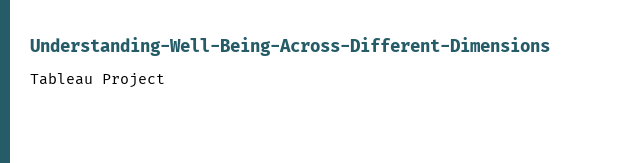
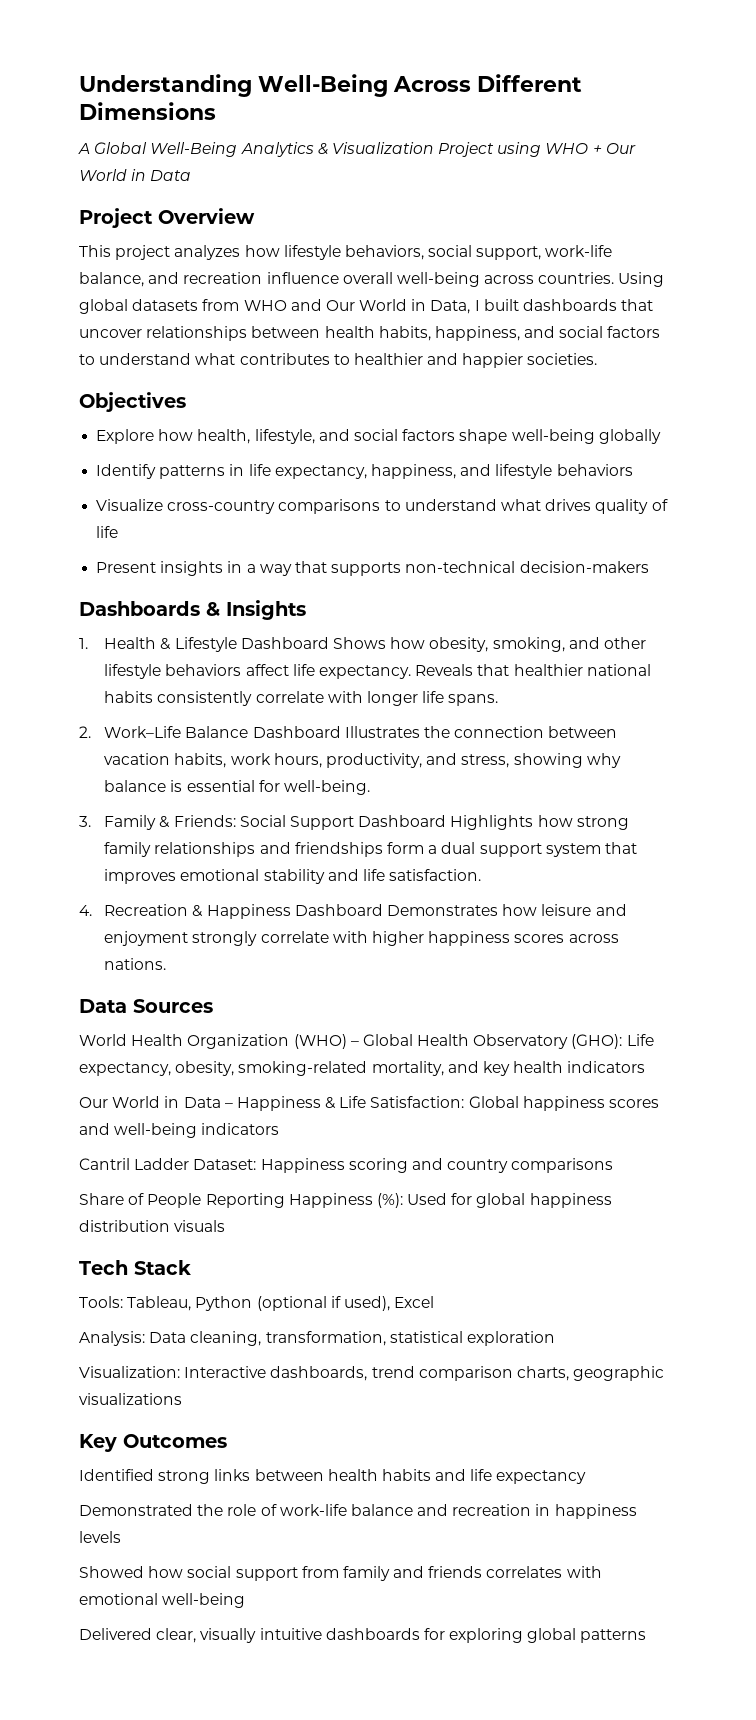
[30,37,550,56] [30,72,165,88] Understanding-Well-Being-Across-Different-Dimensions // Tableau Project -> [79,74,582,97] [79,102,216,120] [78,142,636,157] [79,169,192,181] [79,208,255,228] [79,245,613,260] [79,272,665,287] [79,299,654,314] [79,326,661,341] [79,353,598,368] [79,392,186,412] [96,429,661,444] [96,464,633,479] [96,499,668,514] [96,526,119,538] [96,561,649,576] [79,600,306,620] [79,637,646,652] [104,664,651,679] [104,691,499,706] [79,726,618,738] [104,753,621,768] [104,780,370,795] [79,815,629,830] [104,842,637,857] [104,869,482,884] [79,904,627,919] [104,931,619,946] [104,958,167,970] [79,999,213,1013] [79,1034,654,1049] [79,1061,646,1076] [79,1096,660,1111] [79,1123,280,1138] [79,1158,614,1173] [79,1193,612,1208] [79,1220,226,1232] [79,1260,191,1275] [79,1296,435,1311] [79,1331,555,1346] [79,1366,665,1381] [79,1393,182,1405] [79,1434,227,1452] [79,1469,587,1484] [79,1504,637,1519] [79,1531,121,1543] [79,1566,602,1581] [79,1593,246,1608] [79,1628,647,1643] Understanding Well-Being Across Different Dimensions // A Global Well-Being Analytics & Visualization Project using WHO + Our World in Data // Project Overview // This project analyzes how lifestyle behaviors, social support, work-life balance, and recreation influence overall well-being across countries. Using global datasets from WHO and Our World in Data, I built dashboards that uncover relationships between health habits, happiness, and social factors to understand what contributes to healthier and happier societies. // Objectives // Explore how health, lifestyle, and social factors shape well-being globally // Identify patterns in life expectancy, happiness, and lifestyle behaviors // Visualize cross-country comparisons to understand what drives quality of life // Present insights in a way that supports non-technical decision-makers // Dashboards & Insights // 1. Health & Lifestyle Dashboard Shows how obesity, smoking, and other lifestyle behaviors affect life expectancy. Reveals that healthier national habits consistently correlate with longer life spans. // 2. Work–Life Balance Dashboard Illustrates the connection between vacation habits, work hours, productivity, and stress, showing why balance is essential for well-being. // 3. Family & Friends: Social Support Dashboard Highlights how strong family relationships and friendships form a dual support system that improves emotional stability and life satisfaction. // 4. Recreation & Happiness Dashboard Demonstrates how leisure and enjoyment strongly correlate with higher happiness scores across nations. // Data Sources // World Health Organization (WHO) – Global Health Observatory (GHO): Life expectancy, obesity, smoking-related mortality, and key health indicators // Our World in Data – Happiness & Life Satisfaction: Global happiness scores and well-being indicators // Cantril Ladder Dataset: Happiness scoring and country comparisons // Share of People Reporting Happiness (%): Used for global happiness distribution visuals // Tech Stack // Tools: Tableau, Python (optional if used), Excel // Analysis: Data cleaning, transformation, statistical exploration // Visualization: Interactive dashboards, trend comparison charts, geographic visualizations // Key Outcomes // Identified strong links between health habits and life expectancy // Demonstrated the role of work-life balance and recreation in happiness levels // Showed how social support from family and friends correlates with emotional well-being // Delivered clear, visually intuitive dashboards for exploring global patterns

